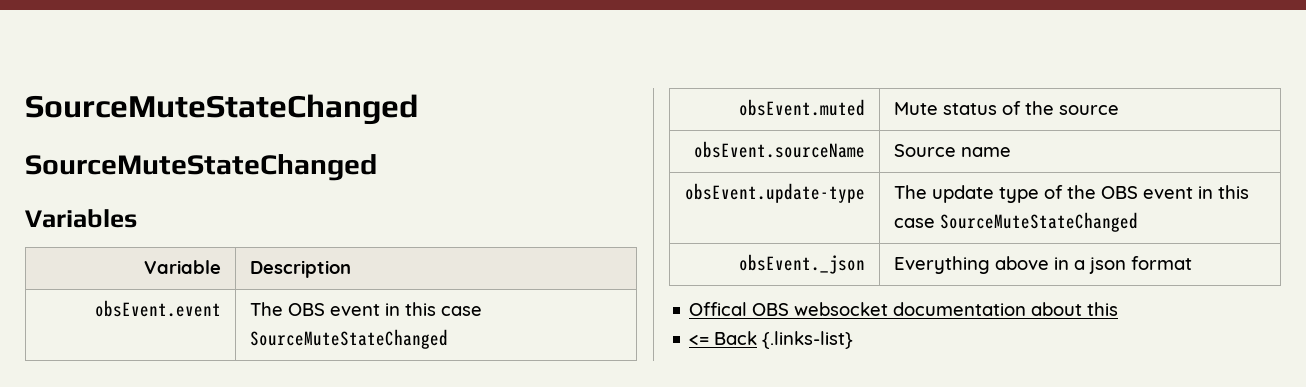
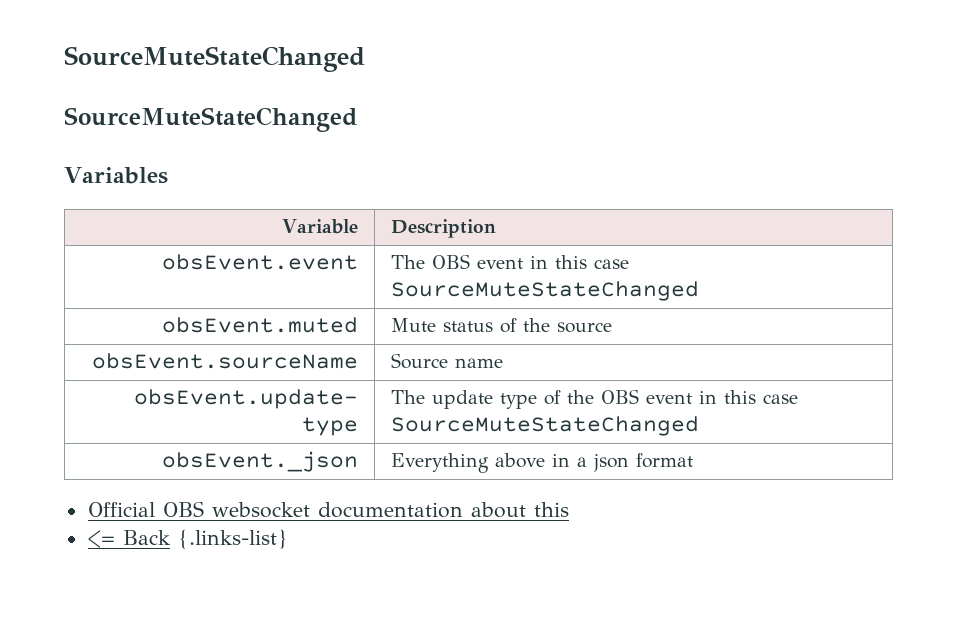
[689,302,748,316] Offical -> [87,502,155,517] Official

